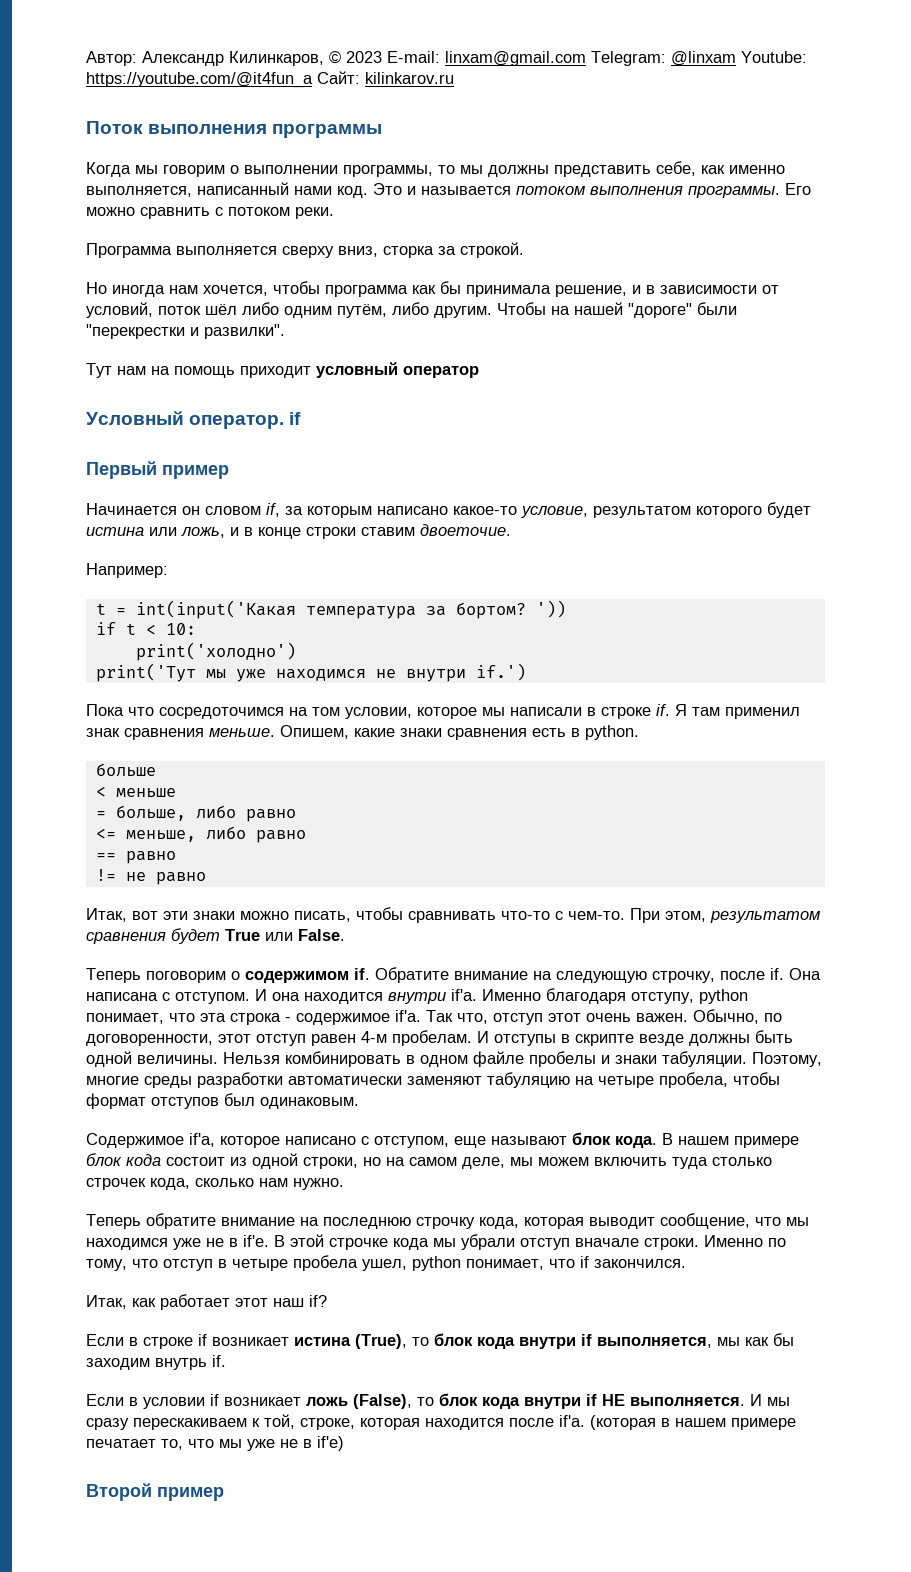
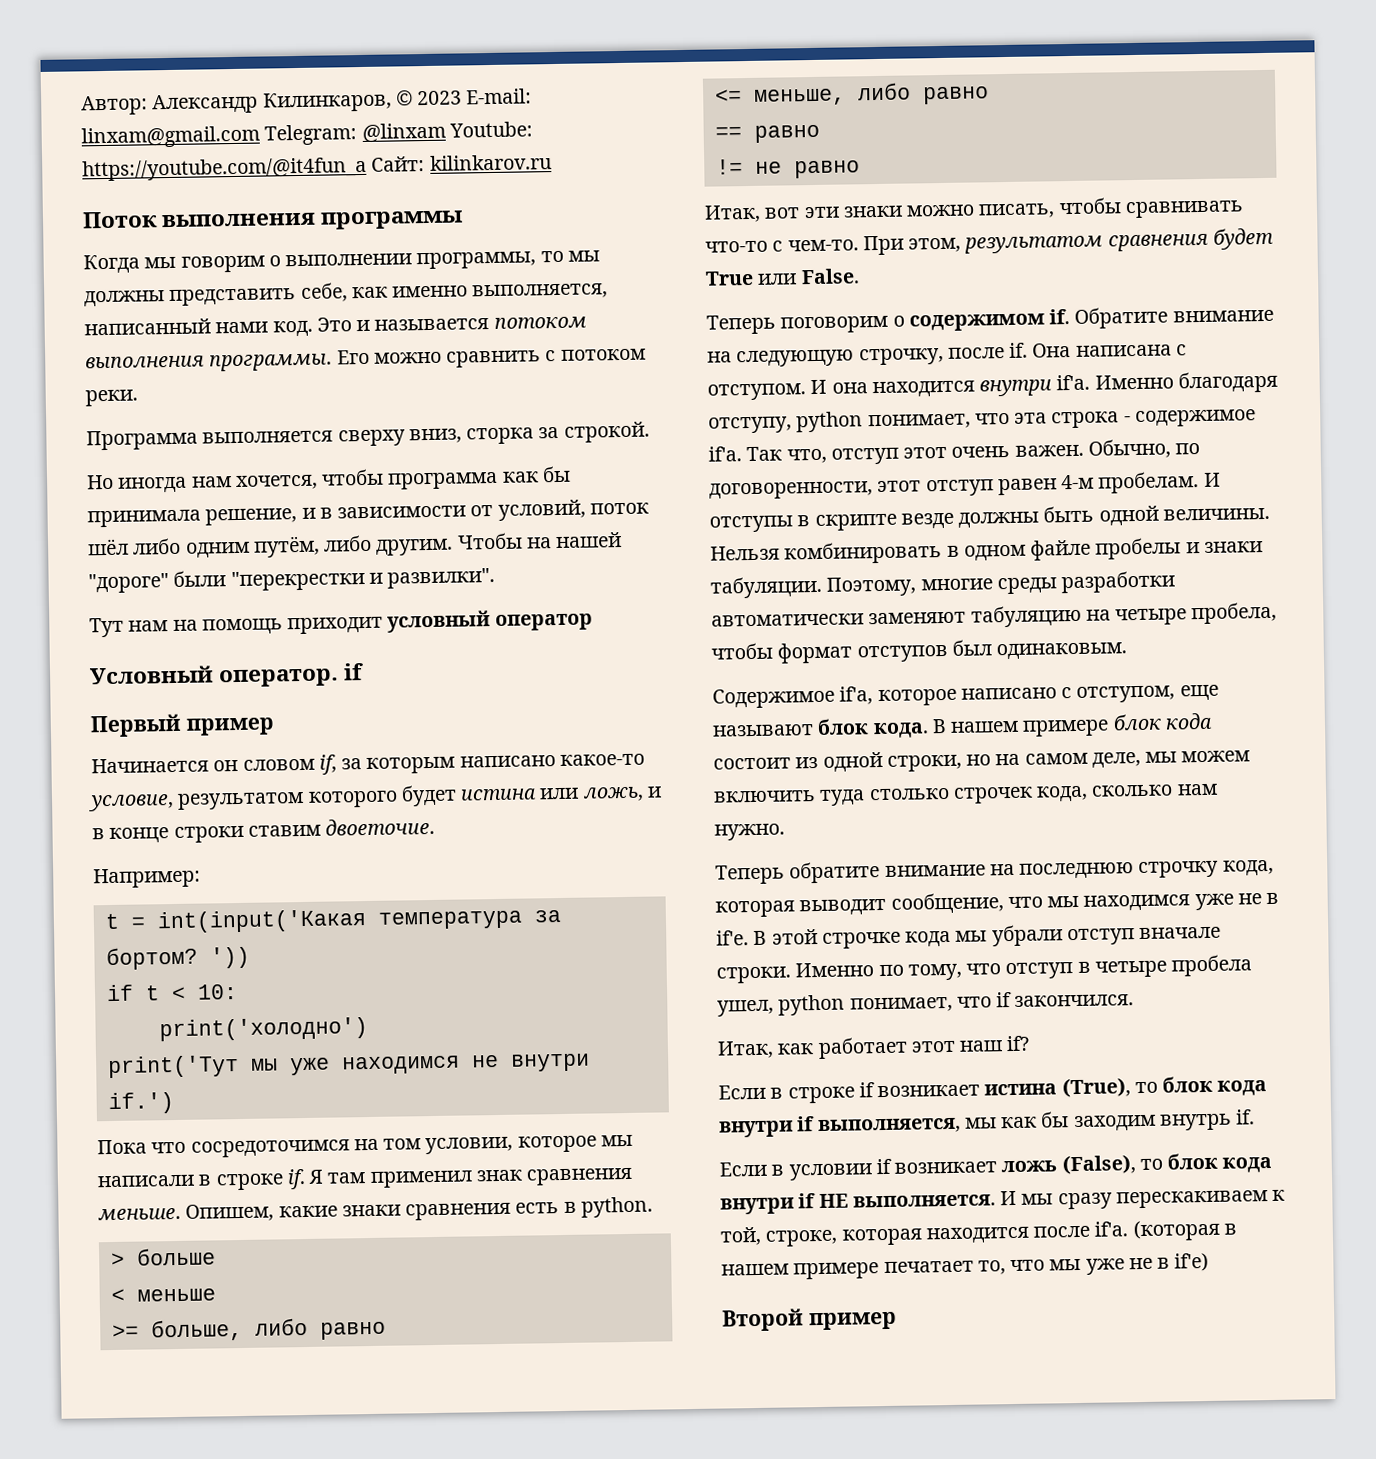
(639, 732) none -> [110,1252,125,1267] >
[95,811,106,818] = -> [111,1324,139,1339] >=

